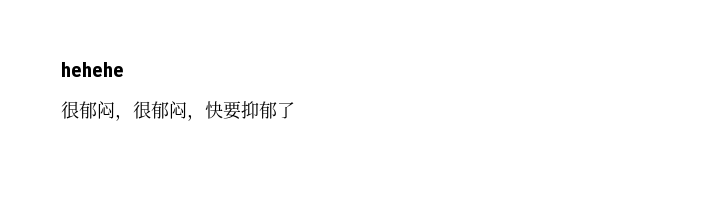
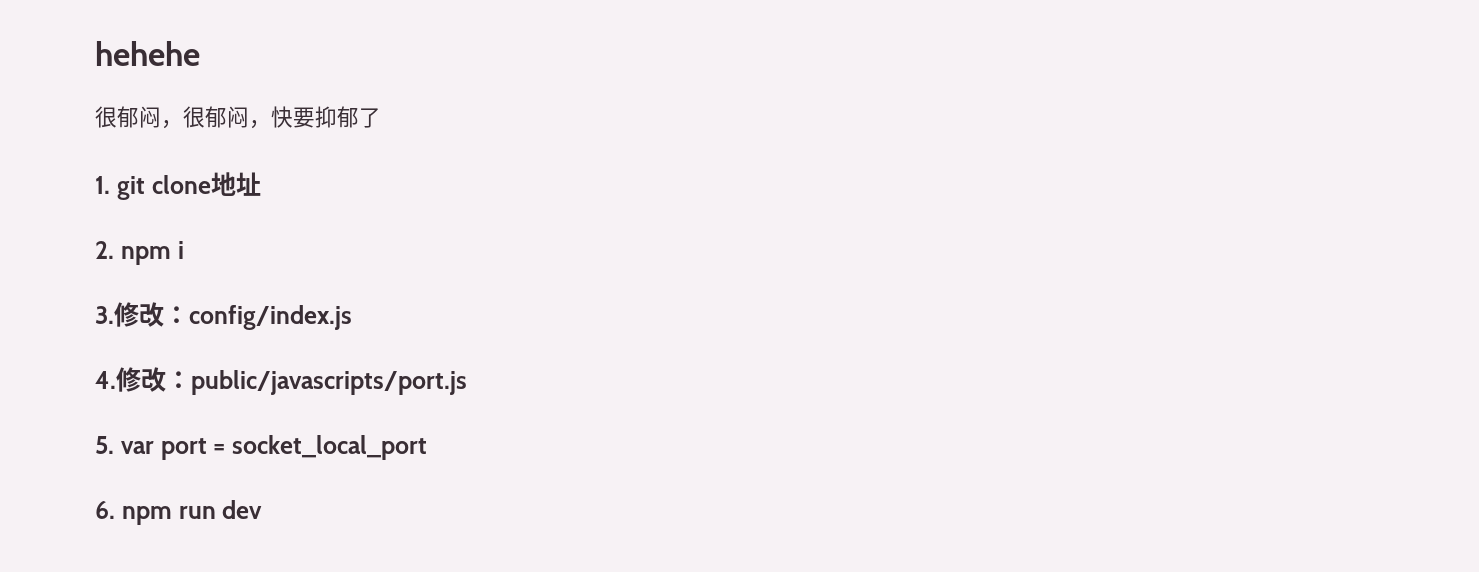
(295, 110) none -> [95,172,261,200] [95,241,184,265] [95,302,352,330] [95,367,467,395] [95,435,427,460] [95,500,263,525] // 1. git clone地址 // 2. npm i // 3.修改：config/index.js // 4.修改：public/javascripts/port.js // 5. var port = socket_local_port // 6. npm run dev

